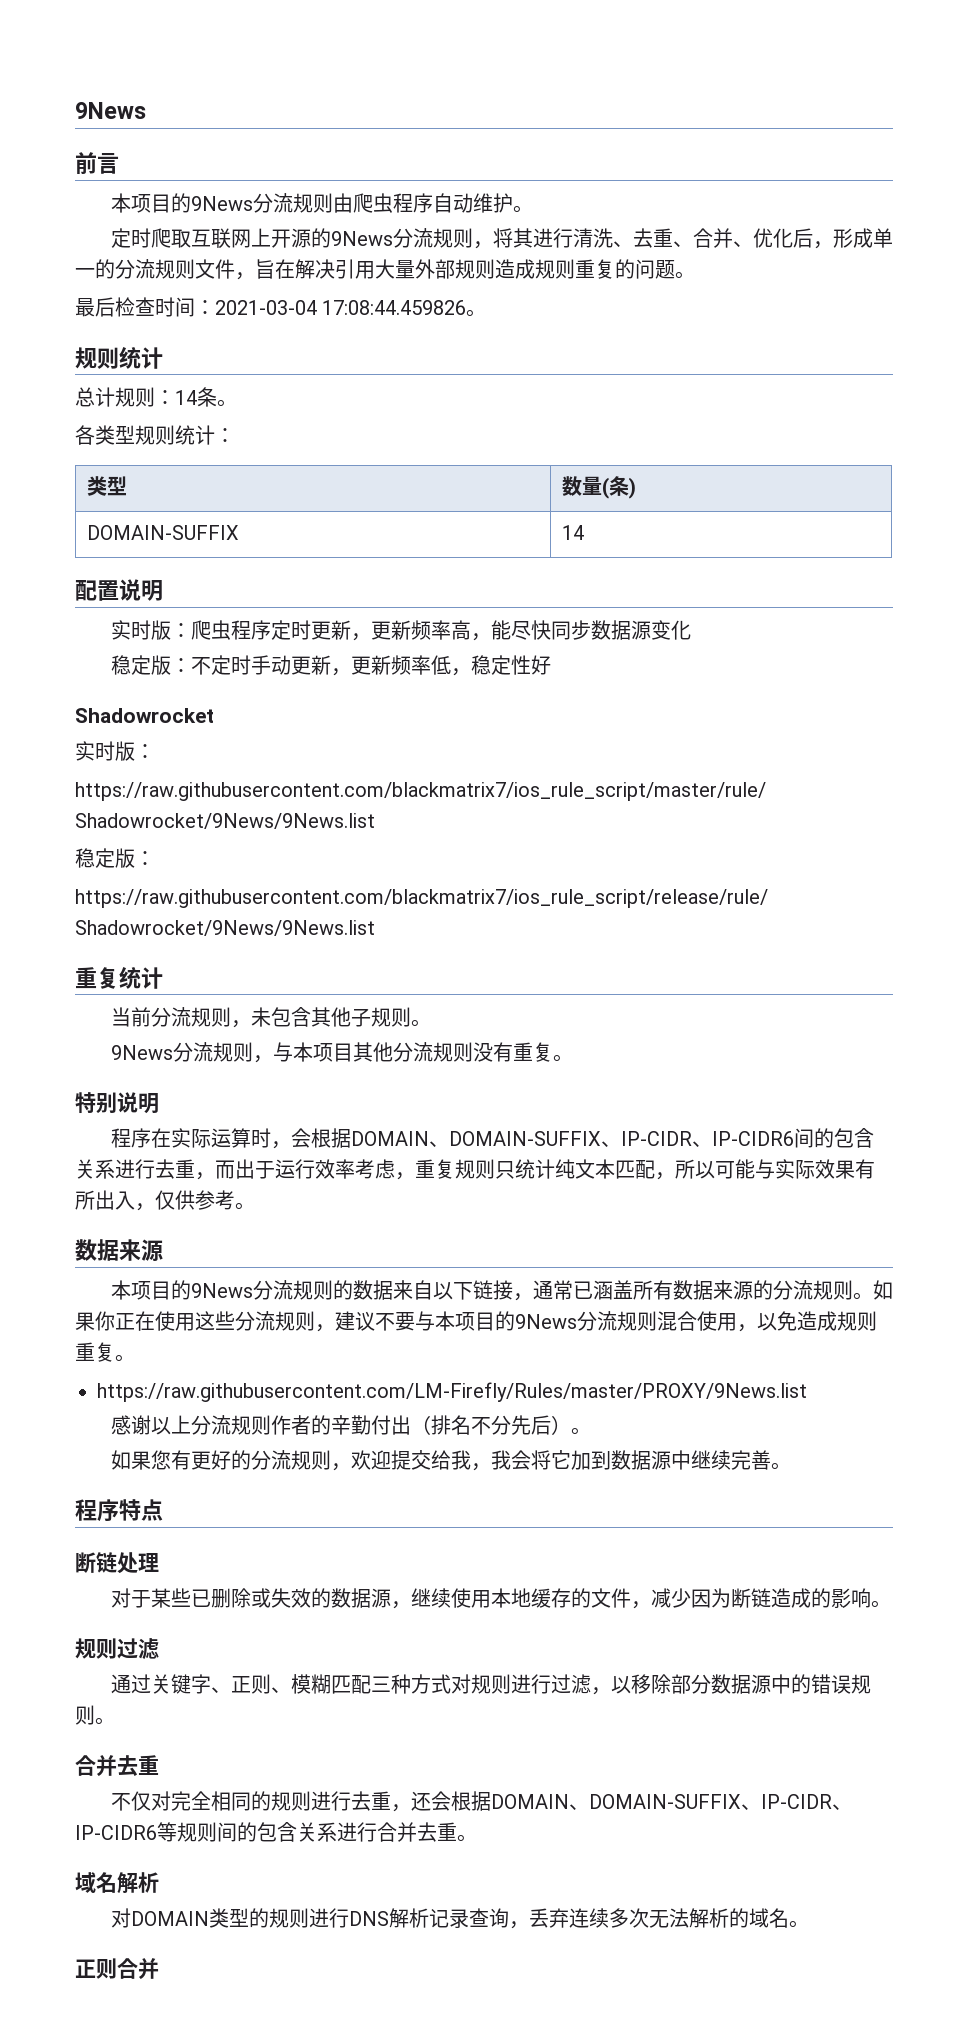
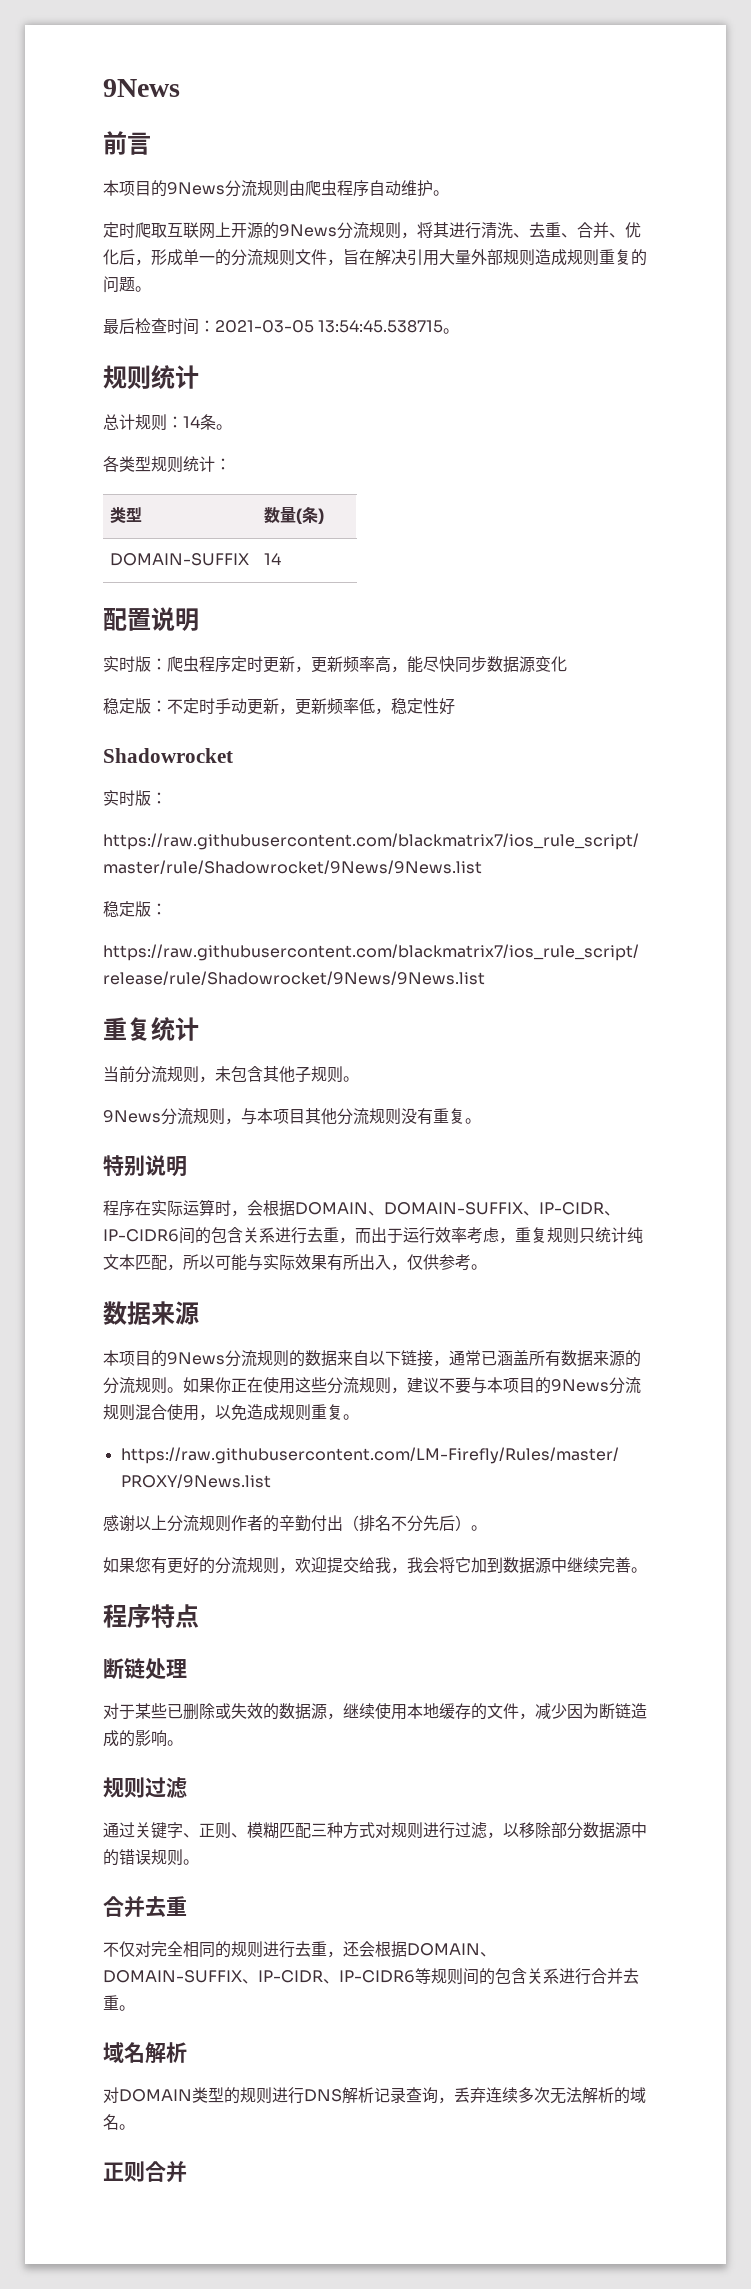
[215,300,467,315] 2021-03-04 17:08:44.459826 -> [215,320,444,333] 2021-03-05 13:54:45.538715

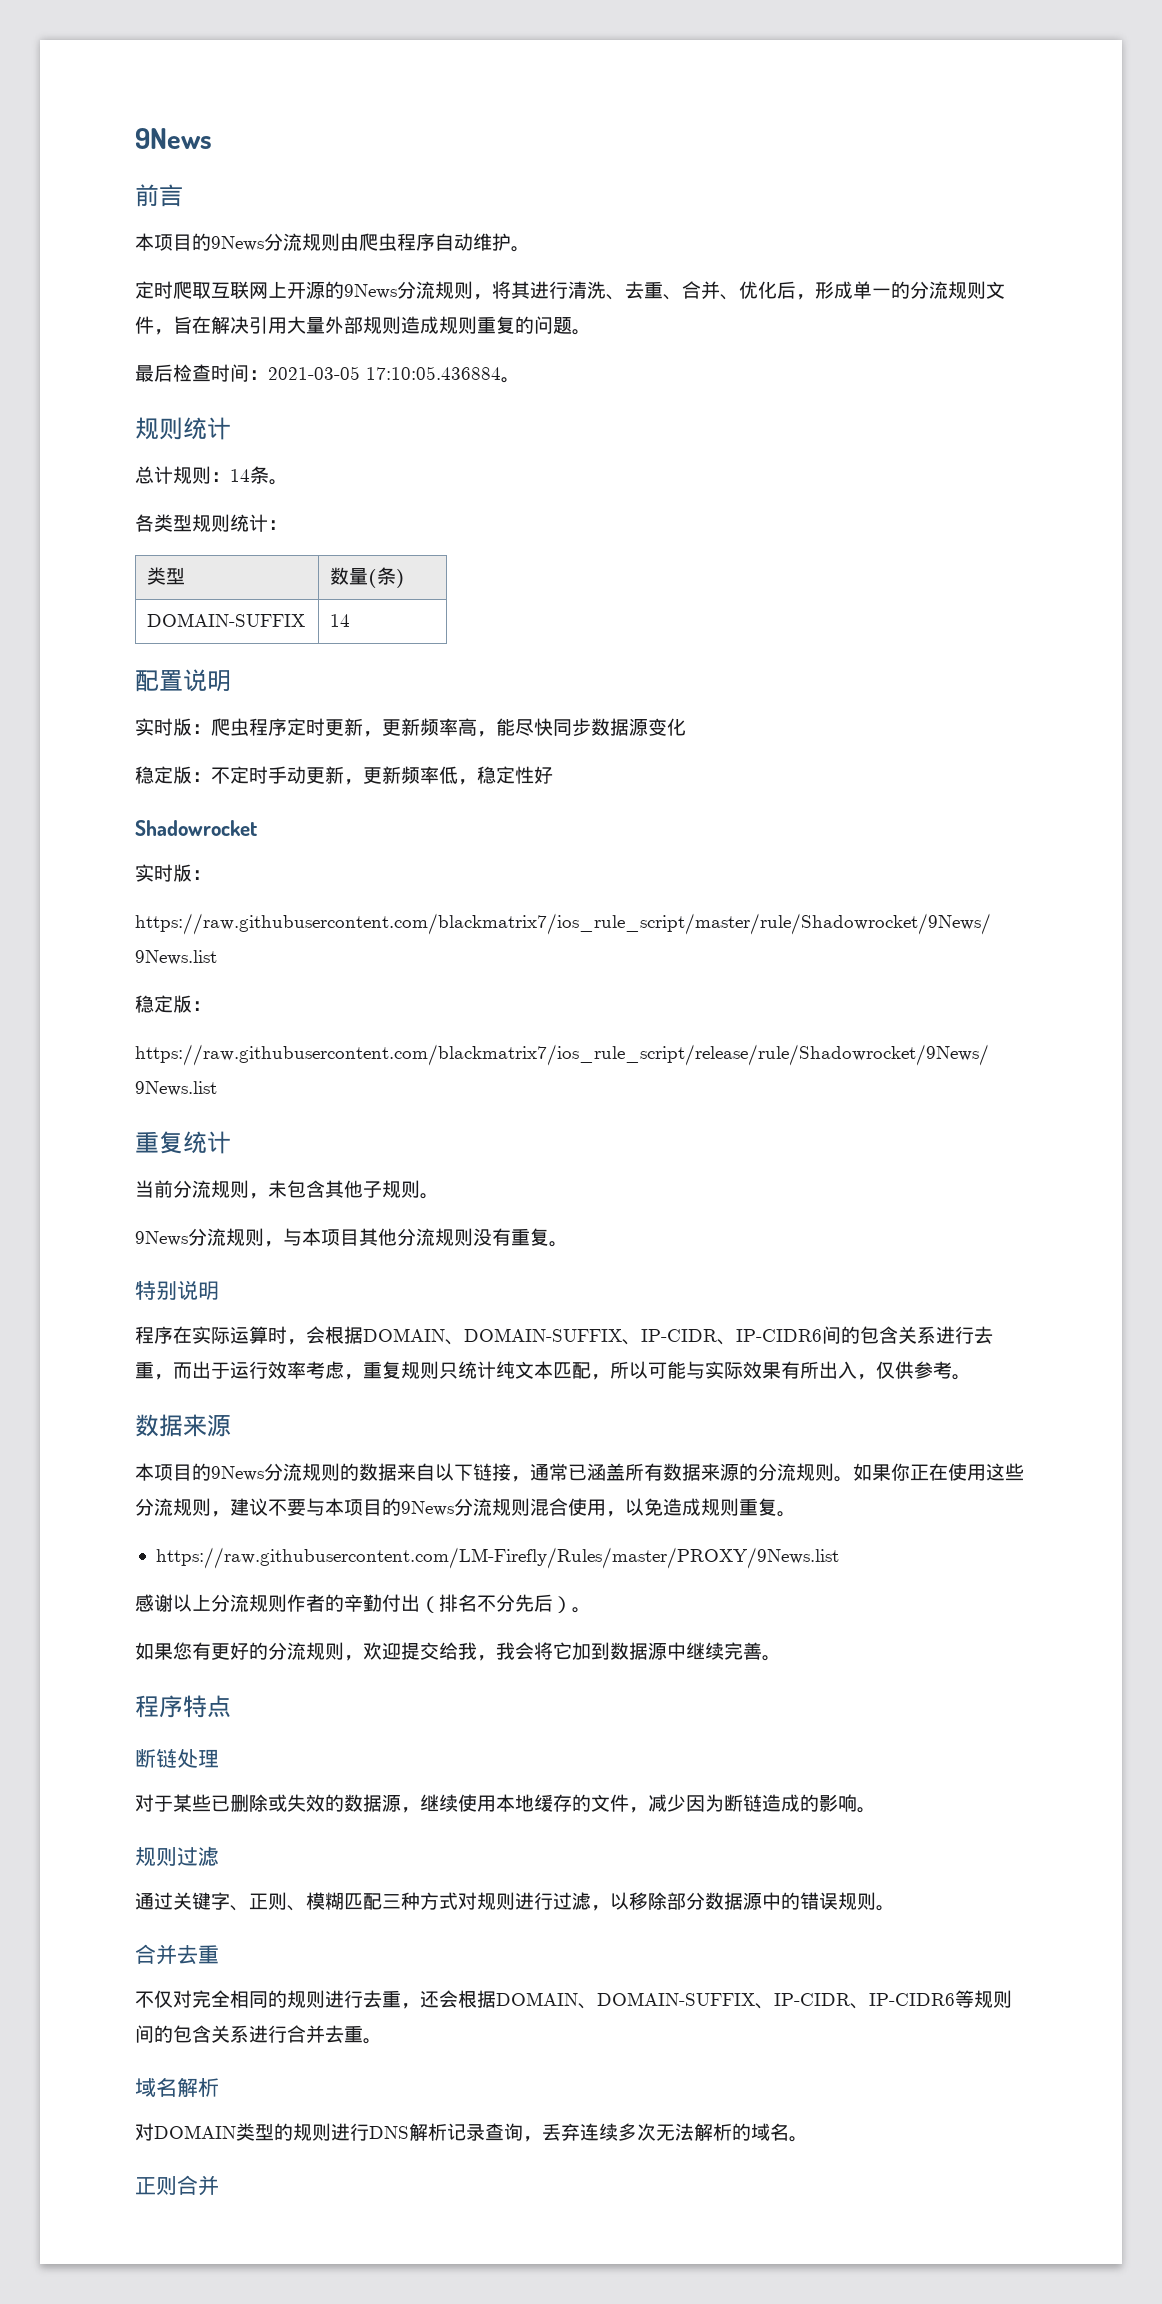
[318,320,444,333] 13:54:45.538715 -> [366,366,501,380] 17:10:05.436884

